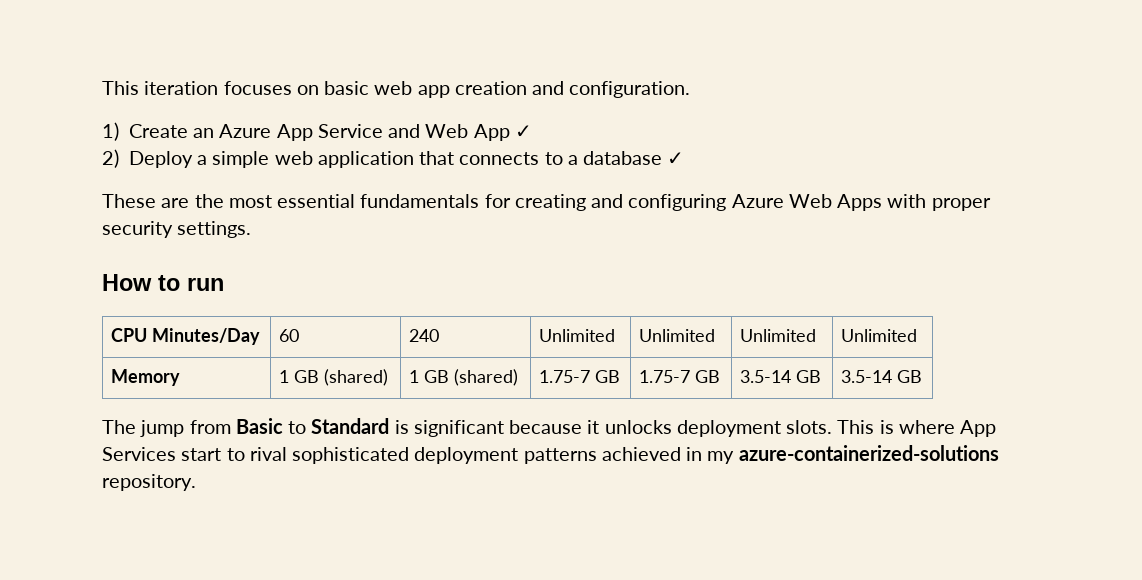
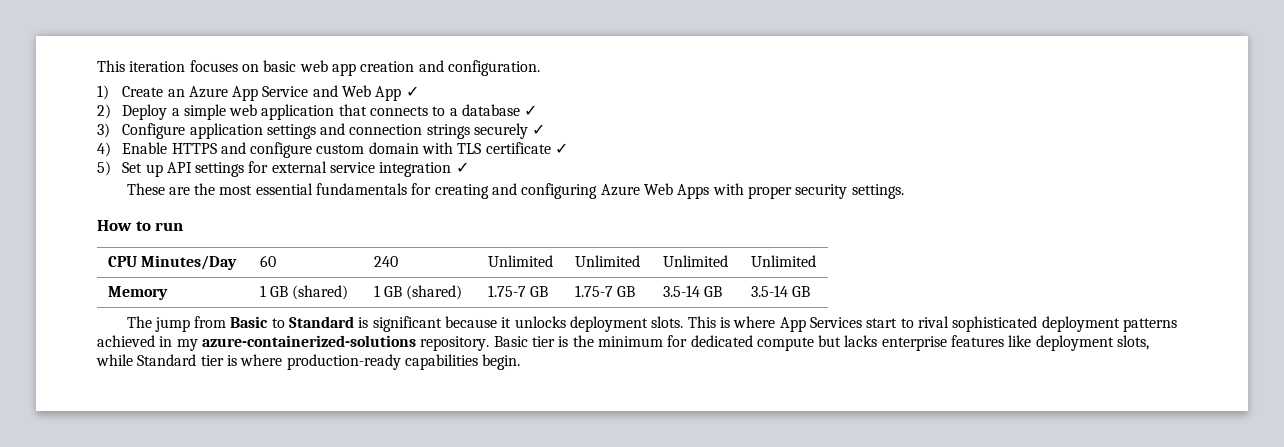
(685, 158) none -> [97,123,546,139] [97,142,569,158] [97,161,469,177] // 3) Configure application settings and connection strings securely ✓ // 4) Enable HTTPS and configure custom domain with TLS certificate ✓ // 5) Set up API settings for external service integration ✓
(196, 482) none -> [493,335,1150,351] [96,354,521,370] Basic tier is the minimum for dedicated compute but lacks enterprise features like deployment slots, while Standard tier is where production-ready capabilities begin.

